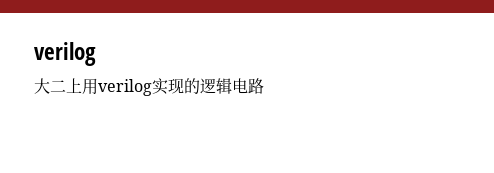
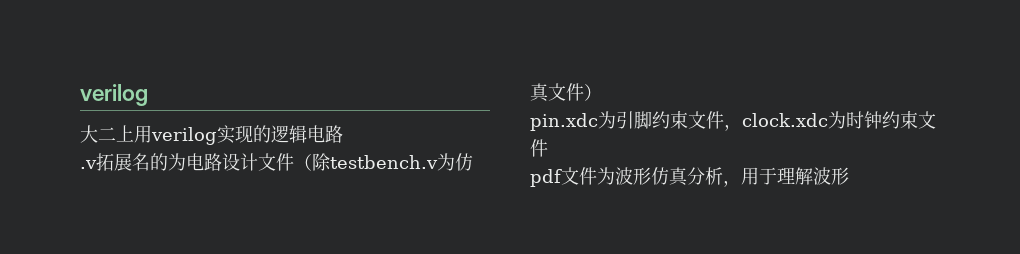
(264, 86) none -> [80,153,473,171] [530,83,602,102] [530,111,936,131] [530,139,548,157] [530,167,849,187] // .v拓展名的为电路设计文件（除testbench.v为仿真文件） // pin.xdc为引脚约束文件，clock.xdc为时钟约束文件 // pdf文件为波形仿真分析，用于理解波形

